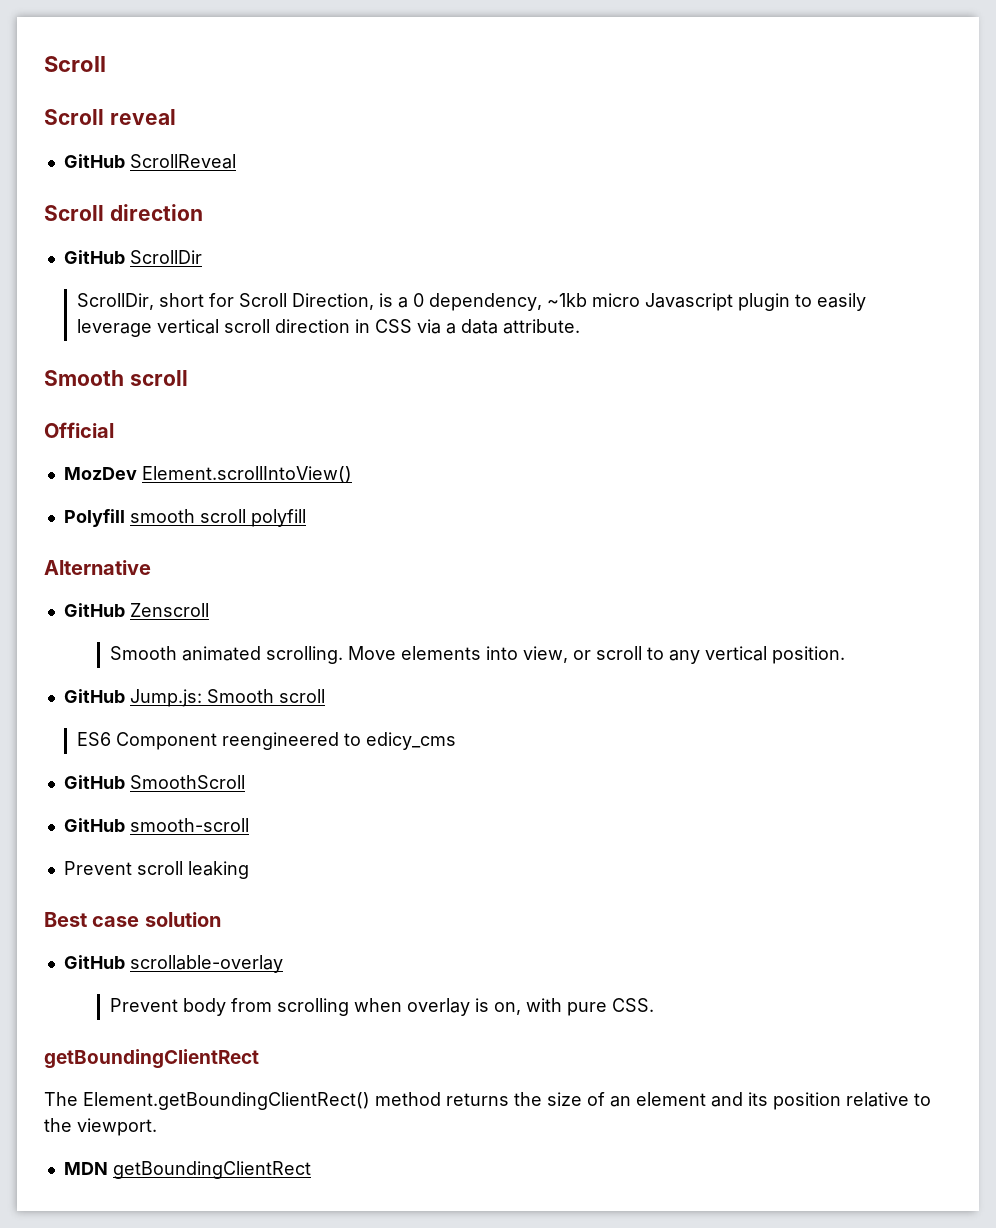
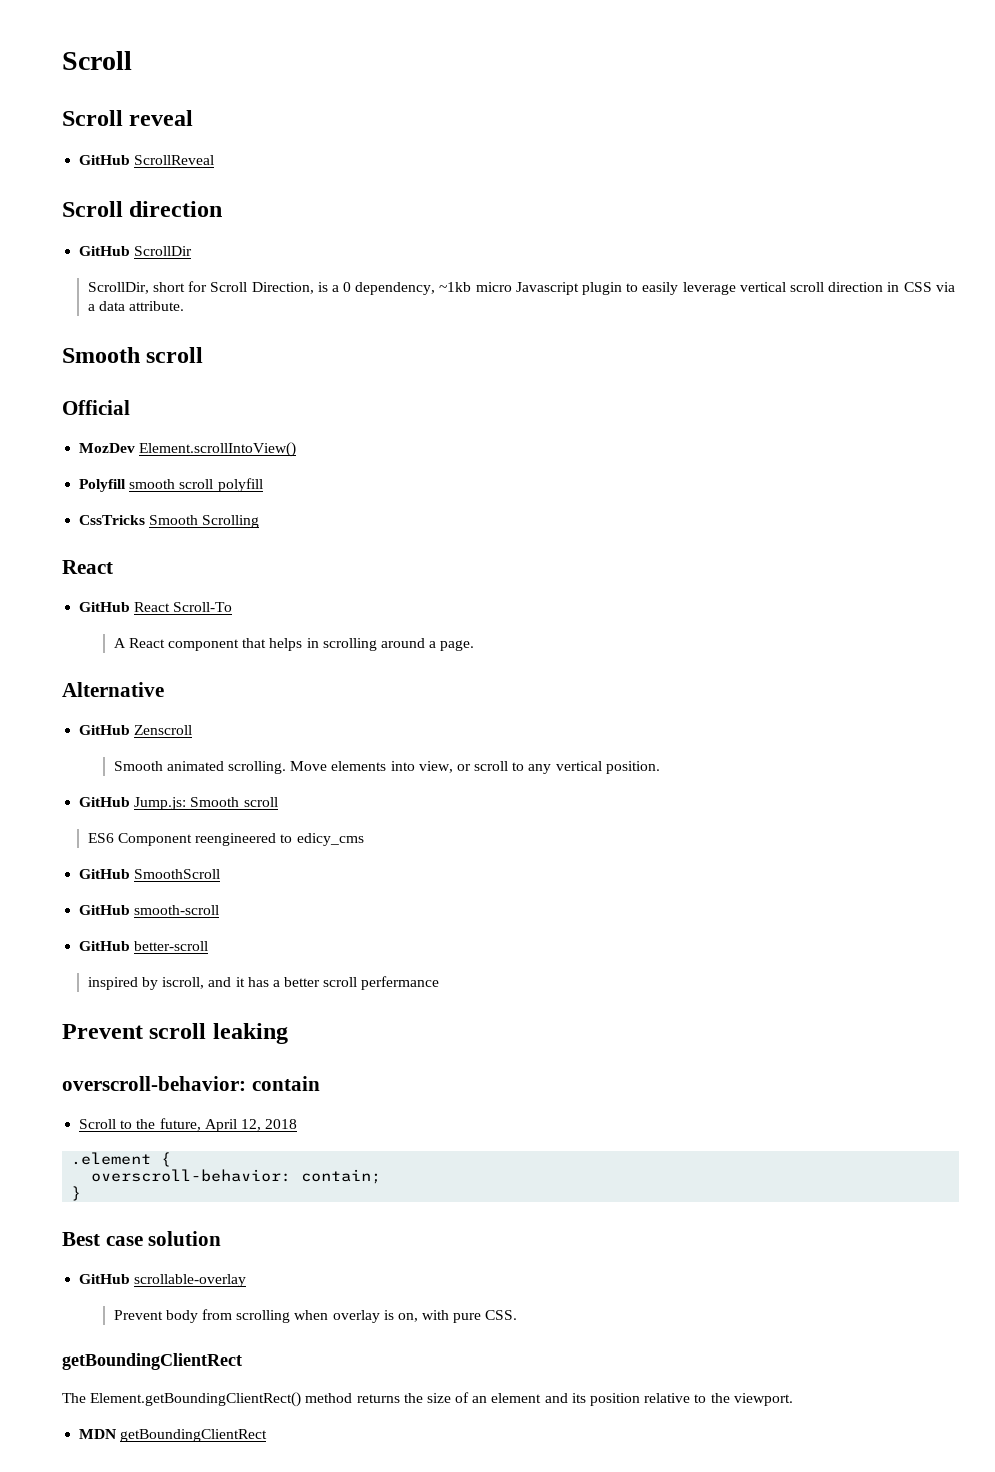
(306, 518) none -> [79,515,260,528] [62,560,113,574] [79,602,233,612] [113,638,475,651] // CssTricks Smooth Scrolling // React // GitHub React Scroll-To // A React component that helps in scrolling around a page.
[63,861,249,879] Prevent scroll leaking -> [79,941,209,951] [87,976,440,990] [62,1023,288,1044] [62,1076,320,1091] [79,1118,298,1132] [71,1152,172,1167] [91,1169,382,1184] [71,1186,82,1201] GitHub better-scroll // inspired by iscroll, and it has a better scroll perfermance // Prevent scroll leaking // overscroll-behavior: contain // Scroll to the future, April 12, 2018 // .element { // overscroll-behavior: contain; // }

